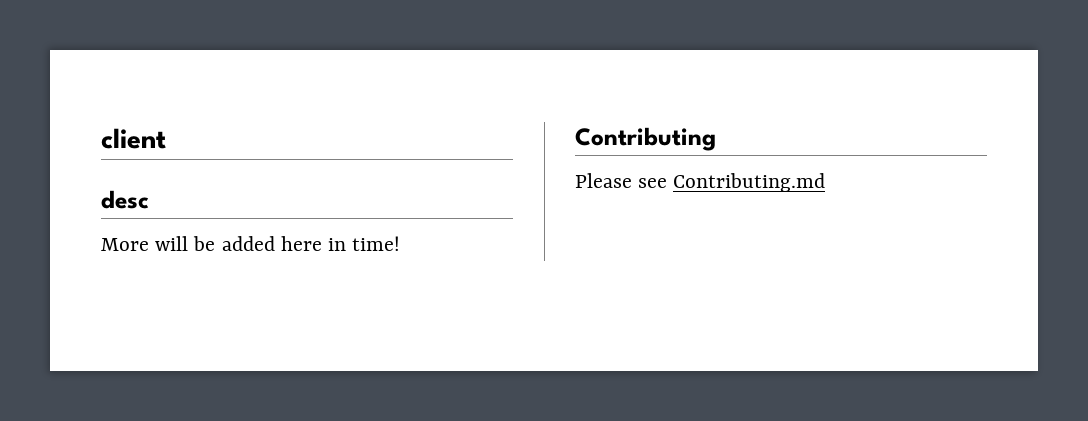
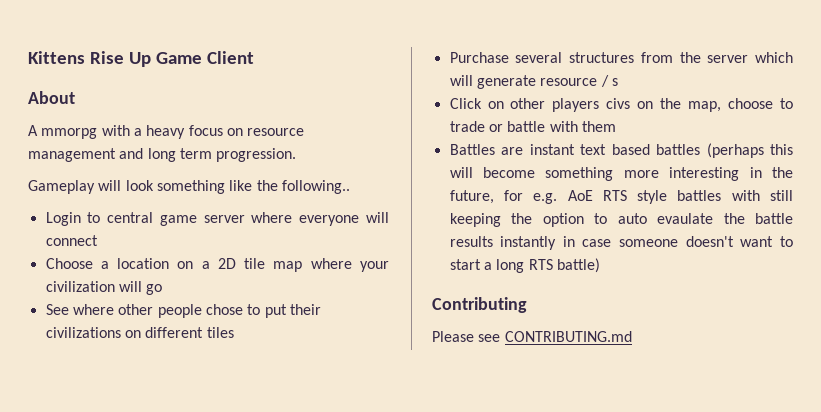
[101,128,166,149] [101,190,149,209] [101,236,401,251] client // desc // More will be added here in time! -> [28,51,254,67] [28,91,75,104] [28,125,305,139] [28,148,297,162] [28,180,350,194] [45,212,389,226] [45,235,98,246] [45,258,389,272] [45,281,163,295] [45,304,321,318] [45,327,234,338] [449,52,793,63] [449,75,618,89] [449,98,793,112] [449,121,616,132] [449,143,793,158] [449,167,793,181] [449,190,793,204] [449,213,793,227] [449,236,793,250] [449,258,600,273] Kittens Rise Up Game Client // About // A mmorpg with a heavy focus on resource management and long term progression. // Gameplay will look something like the following.. // Login to central game server where everyone will connect // Choose a location on a 2D tile map where your civilization will go // See where other people chose to put their civilizations on different tiles // Purchase several structures from the server which will generate resource / s // Click on other players civs on the map, choose to trade or battle with them // Battles are instant text based battles (perhaps this will become something more interesting in the future, for e.g. AoE RTS style battles with still keeping the option to auto evaulate the battle results instantly in case someone doesn't want to start a long RTS battle)
[673,173,826,192] Contributing.md -> [504,331,632,342] CONTRIBUTING.md

